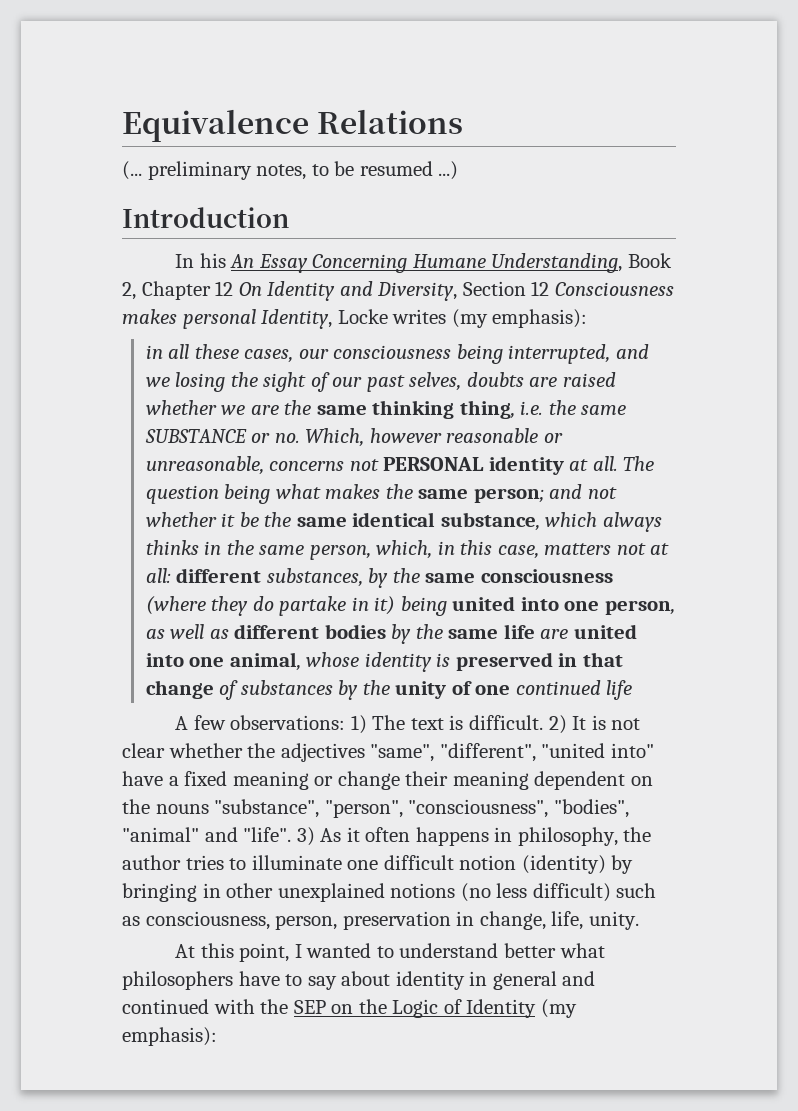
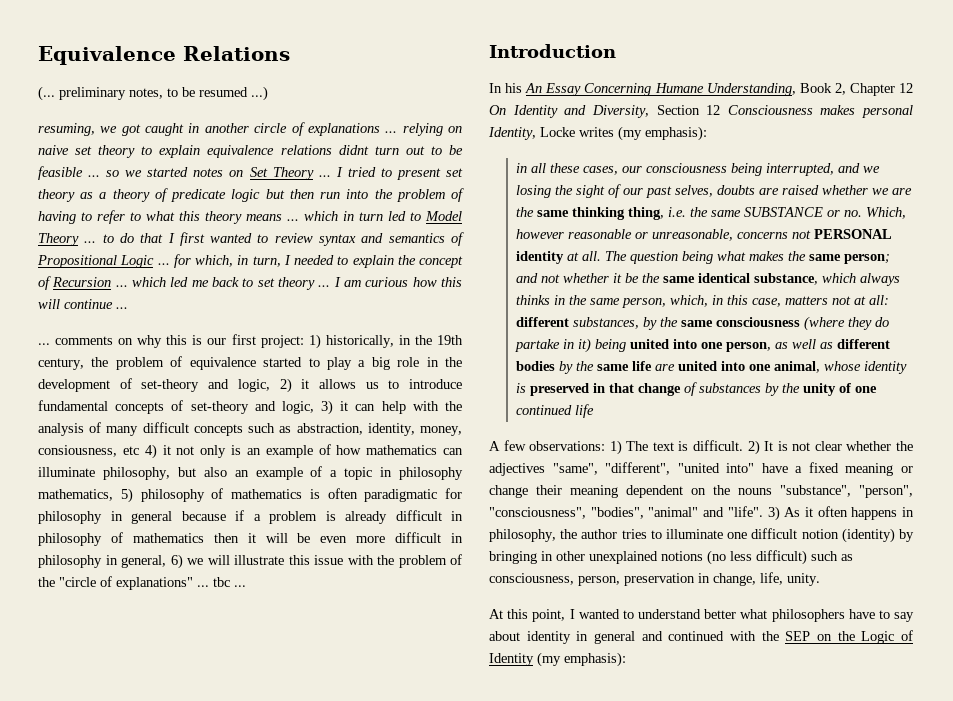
(459, 170) none -> [38,122,463,136] [38,145,463,158] [38,166,463,180] [38,188,464,202] [38,210,462,224] [38,232,465,246] [37,254,463,268] [38,276,462,290] [38,299,128,309] [38,334,464,349] [38,356,463,370] [38,378,462,393] [38,400,463,415] [38,422,463,436] [38,444,463,459] [38,466,463,480] [38,488,462,503] [38,510,463,524] [38,532,463,546] [38,554,462,569] [38,576,246,590] // resuming, we got caught in another circle of explanations ... relying on naive set theory to explain equivalence relations didnt turn out to be feasible ... so we started notes on Set Theory ... I tried to present set theory as a theory of predicate logic but then run into the problem of having to refer to what this theory means ... which in turn led to Model Theory ... to do that I first wanted to review syntax and semantics of Propositional Logic ... for which, in turn, I needed to explain the concept of Recursion ... which led me back to set theory ... I am curious how this will continue ... // ... comments on why this is our first project: 1) historically, in the 19th century, the problem of equivalence started to play a big role in the development of set-theory and logic, 2) it allows us to introduce fundamental concepts of set-theory and logic, 3) it can help with the analysis of many difficult concepts such as abstraction, identity, money, consiousness, etc 4) it not only is an example of how mathematics can illuminate philosophy, but also an example of a topic in philosophy mathematics, 5) philosophy of mathematics is often paradigmatic for philosophy in general because if a problem is already difficult in philosophy of mathematics then it will be even more difficult in philosophy in general, 6) we will illustrate this issue with the problem of the "circle of explanations" ... tbc ...

